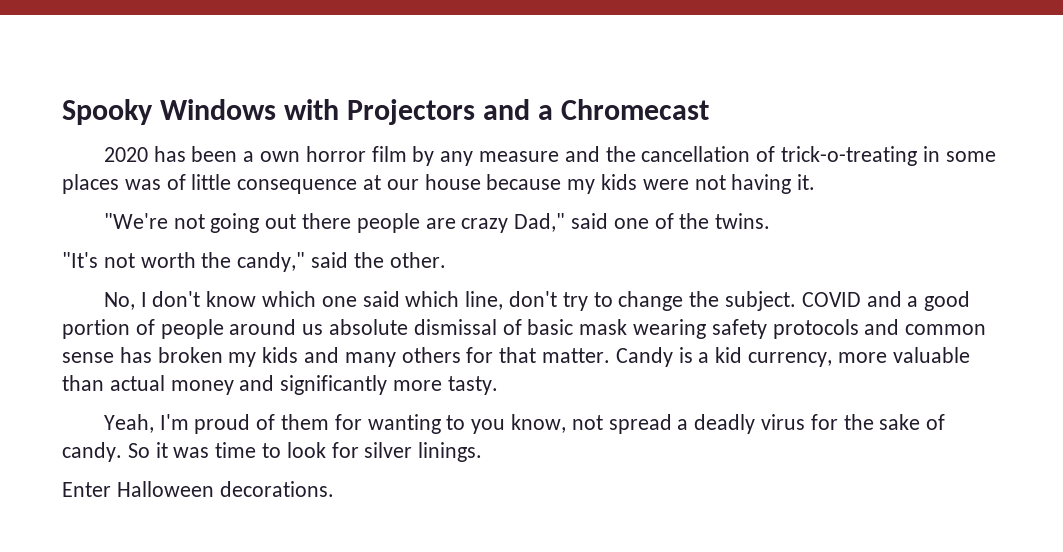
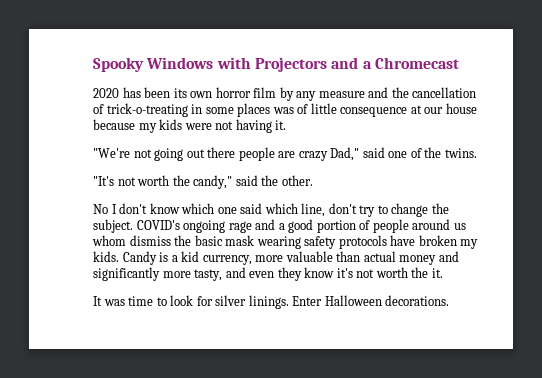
[243,151,255,162] a -> [173,88,187,98] its
[103,292,135,310] No, -> [93,204,108,214] No
[801,292,861,307] COVID -> [136,220,252,233] COVID's ongoing rage
[329,319,522,335] absolute dismissal of -> [92,235,192,246] whom dismiss the
[864,319,987,335] [62,347,611,367] and common sense has broken my kids and many others for that matter. -> [390,235,479,249] [93,251,119,262] have broken my kids.
[447,376,498,395] [103,414,946,434] [62,442,168,462] tasty. // Yeah, I'm proud of them for wanting to you know, not spread a deadly virus for the sake of candy. So it -> [194,267,443,281] [93,296,102,306] tasty, and even they know it's not worth the it. // It
(483, 452) // -> (289, 302) none

